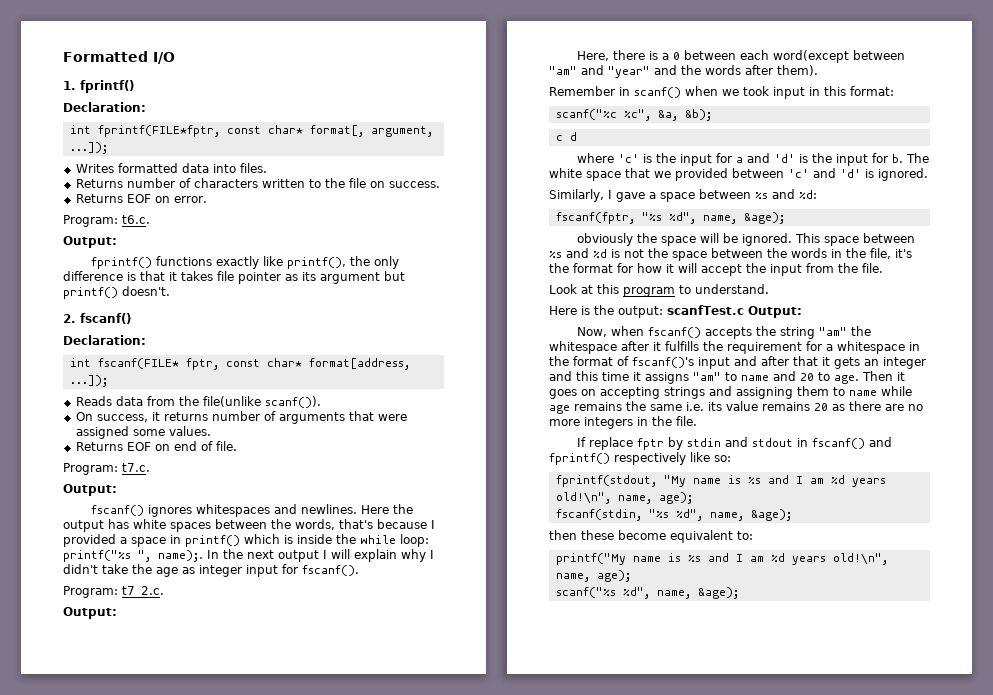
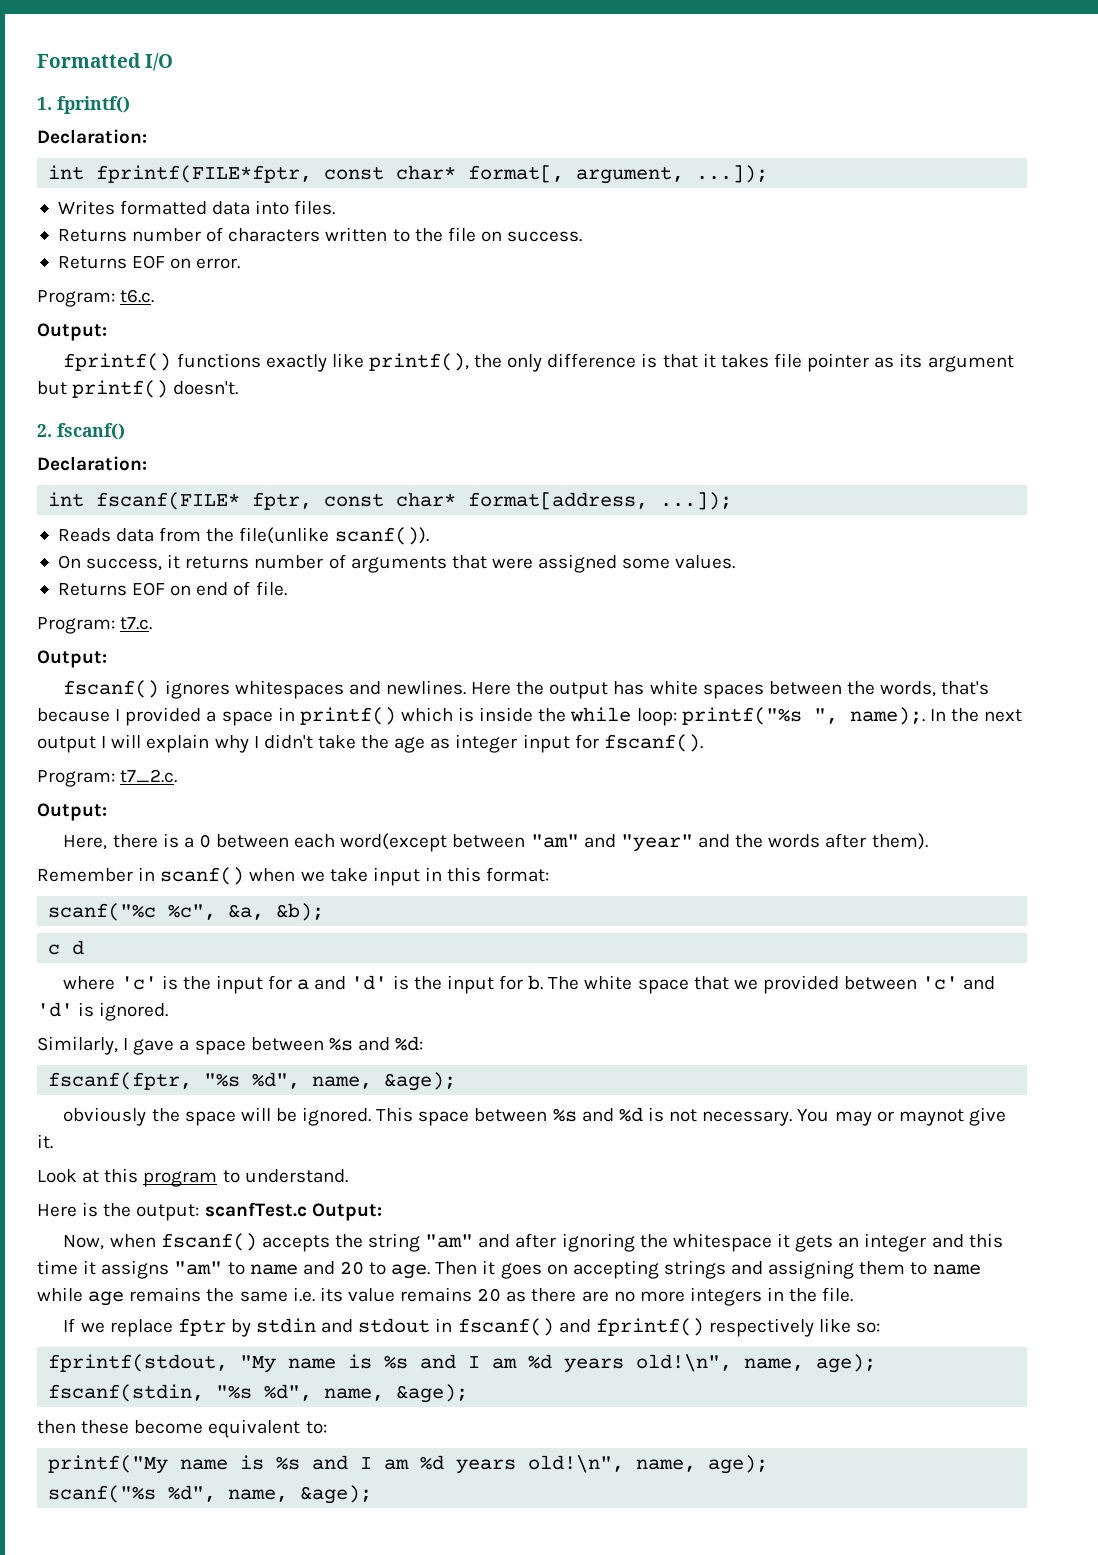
[743,86,769,96] took -> [329,868,368,882] take
[648,248,912,261] [549,263,883,276] the space between the words in the file, it's the format for how it will accept the input from the file. -> [702,1107,1006,1126] [37,1134,53,1149] necessary. You may or maynot give it.
[851,326,872,336] [549,341,920,354] [549,356,818,369] the whitespace after it fulfills the requirement for a whitespace in the format of fscanf()'s input and after that -> [478,1233,772,1252] and after ignoring the whitespace
(587, 442) none -> [80,1322,105,1333] we

